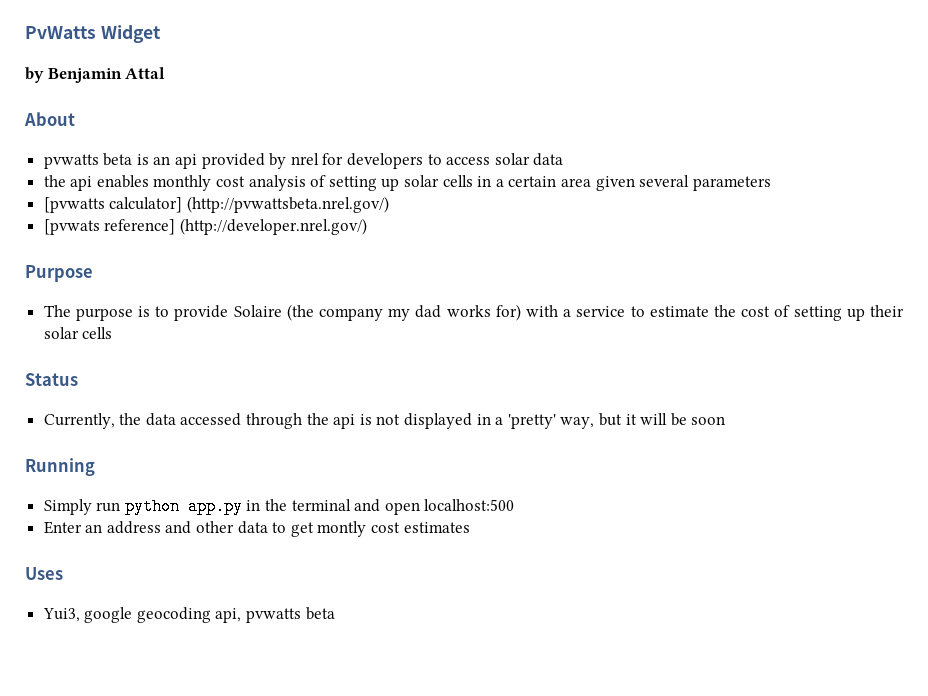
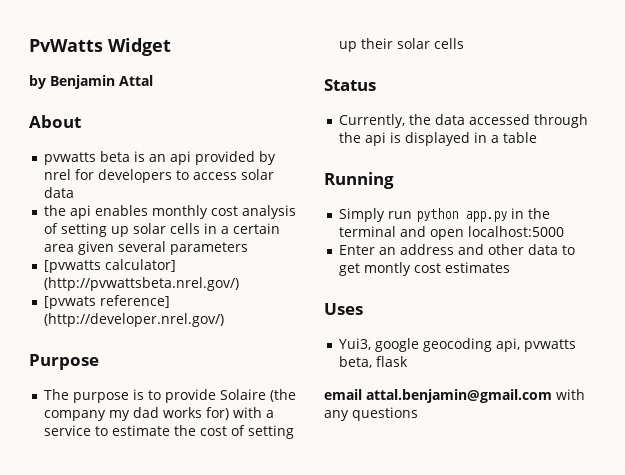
[376,414,401,425] not -> (402, 137) none
[507,413,726,429] 'pretty' way, but it will be soon -> [503,132,538,143] table
[424,499,515,511] localhost:500 -> [468,226,565,237] localhost:5000
[305,607,335,620] beta -> [339,356,409,368] [324,389,585,403] [324,407,418,421] beta, flask // email attal.benjamin@gmail.com with any questions

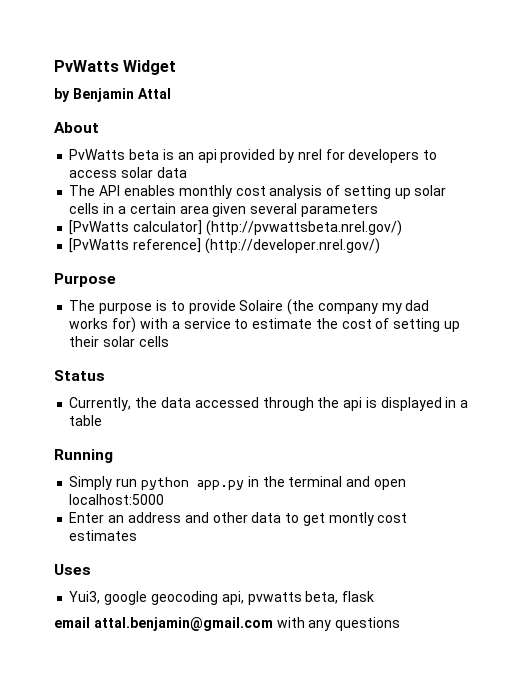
[44,152,97,165] pvwatts -> [69,149,126,160] PvWatts
[44,205,92,219] the api -> [69,185,121,196] The API
[44,260,102,273] [pvwatts -> [69,220,130,235] [PvWatts
[44,296,97,309] [pvwats -> [69,238,130,253] [PvWatts

